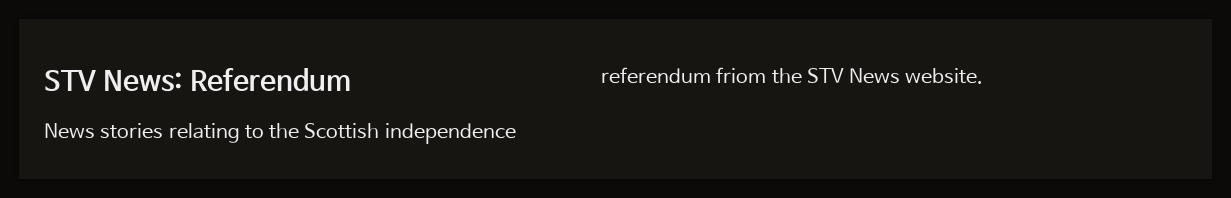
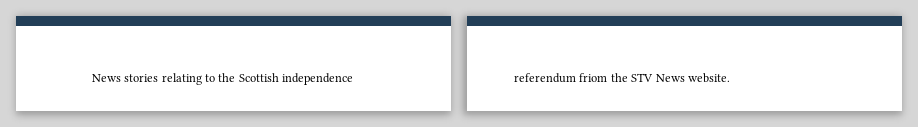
[44,68,351,92] STV News: Referendum // -> (91, 78) none

